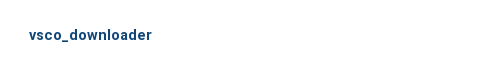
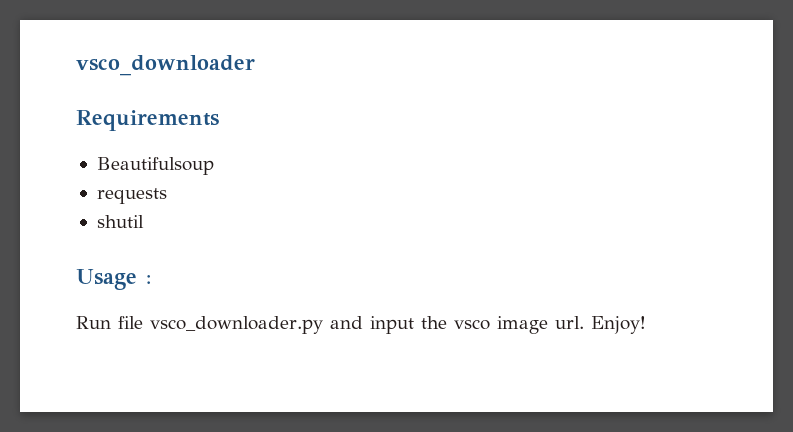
(152, 35) none -> [76,110,219,131] [96,157,214,175] [96,188,167,204] [96,215,144,228] [76,269,151,290] [76,316,646,334] // Requirements // Beautifulsoup // requests // shutil // Usage : // Run file vsco_downloader.py and input the vsco image url. Enjoy!

